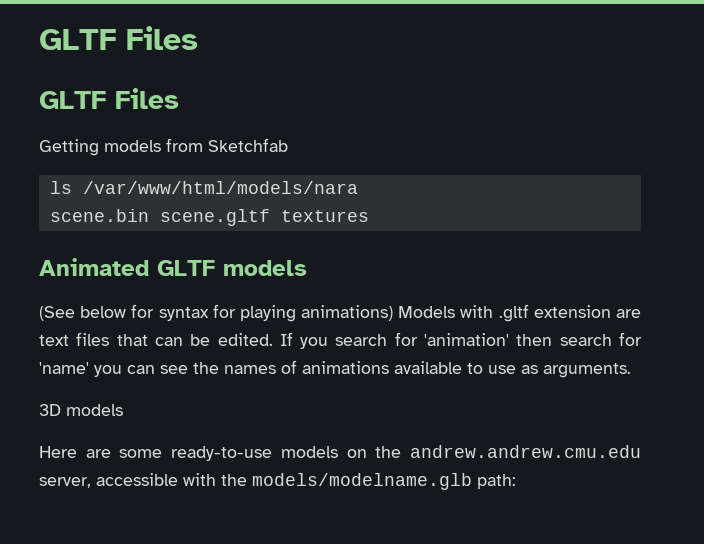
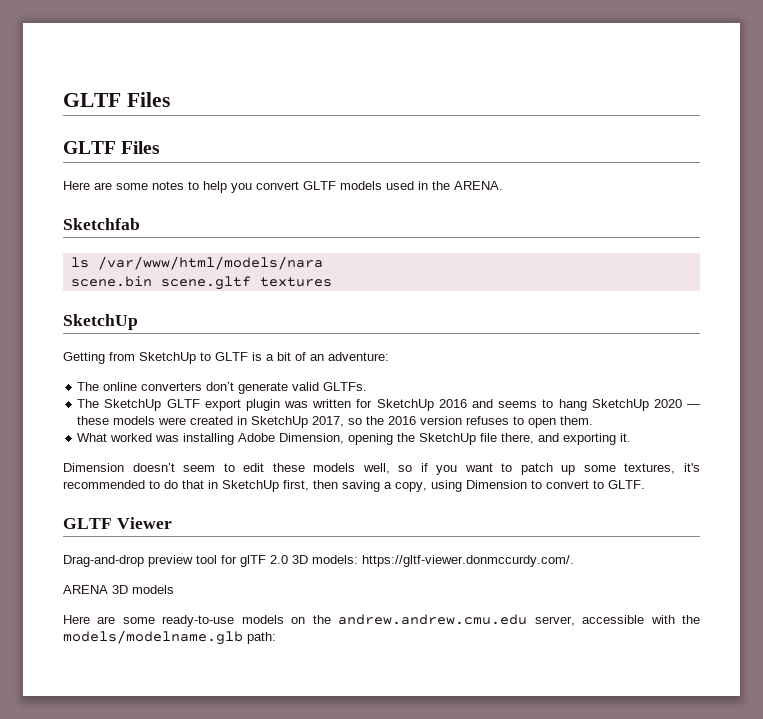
[39,138,203,156] Getting models from -> [63,181,503,193] Here are some notes to help you convert GLTF models used in the ARENA. //
[39,258,307,276] [39,304,641,322] [39,332,642,349] [39,360,631,378] Animated GLTF models // (See below for syntax for playing animations) Models with .gltf extension are text files that can be edited. If you search for 'animation' then search for 'name' you can see the names of animations available to use as arguments. // -> [63,314,138,330] [63,352,389,364] [77,382,368,394] [77,399,700,411] [77,416,594,428] [77,433,632,445] [63,463,700,475] [63,480,645,492] [63,517,172,529] [63,555,574,567] [63,585,108,594] SketchUp // Getting from SketchUp to GLTF is a bit of an adventure: // The online converters don’t generate valid GLTFs. // The SketchUp GLTF export plugin was written for SketchUp 2016 and seems to hang SketchUp 2020 — these models were created in SketchUp 2017, so the 2016 version refuses to open them. // What worked was installing Adobe Dimension, opening the SketchUp file there, and exporting it. // Dimension doesn’t seem to edit these models well, so if you want to patch up some textures, it's recommended to do that in SketchUp first, then saving a copy, using Dimension to convert to GLTF. // GLTF Viewer // Drag-and-drop preview tool for glTF 2.0 3D models: https://gltf-viewer.donmccurdy.com/. // ARENA

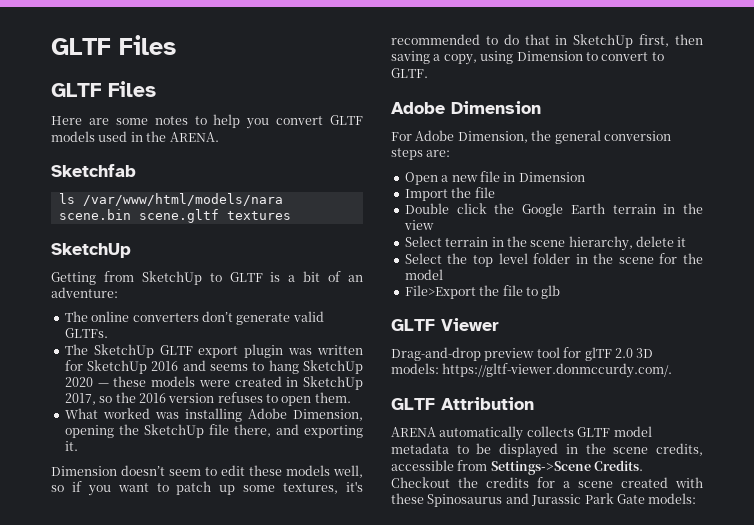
(645, 484) none -> [391,101,541,114] [391,130,671,144] [391,148,451,160] [404,171,585,185] [404,187,495,201] [404,203,703,217] [403,220,434,230] [404,236,687,251] [404,253,703,267] [404,269,443,280] [404,285,561,299] // Adobe Dimension // For Adobe Dimension, the general conversion steps are: // Open a new file in Dimension // Import the file // Double click the Google Earth terrain in the view // Select terrain in the scene hierarchy, delete it // Select the top level folder in the scene for the model // File>Export the file to glb
(574, 561) none -> [391,397,534,410] // GLTF Attribution
[112,585,174,594] [63,614,701,627] [63,630,276,645] 3D models // Here are some ready-to-use models on the andrew.andrew.cmu.edu server, accessible with the models/modelname.glb path: -> [439,426,652,441] [391,443,703,458] [391,460,644,475] [391,477,703,488] [391,493,697,507] automatically collects GLTF model metadata to be displayed in the scene credits, accessible from Settings->Scene Credits. Checkout the credits for a scene created with these Spinosaurus and Jurassic Park Gate models:

